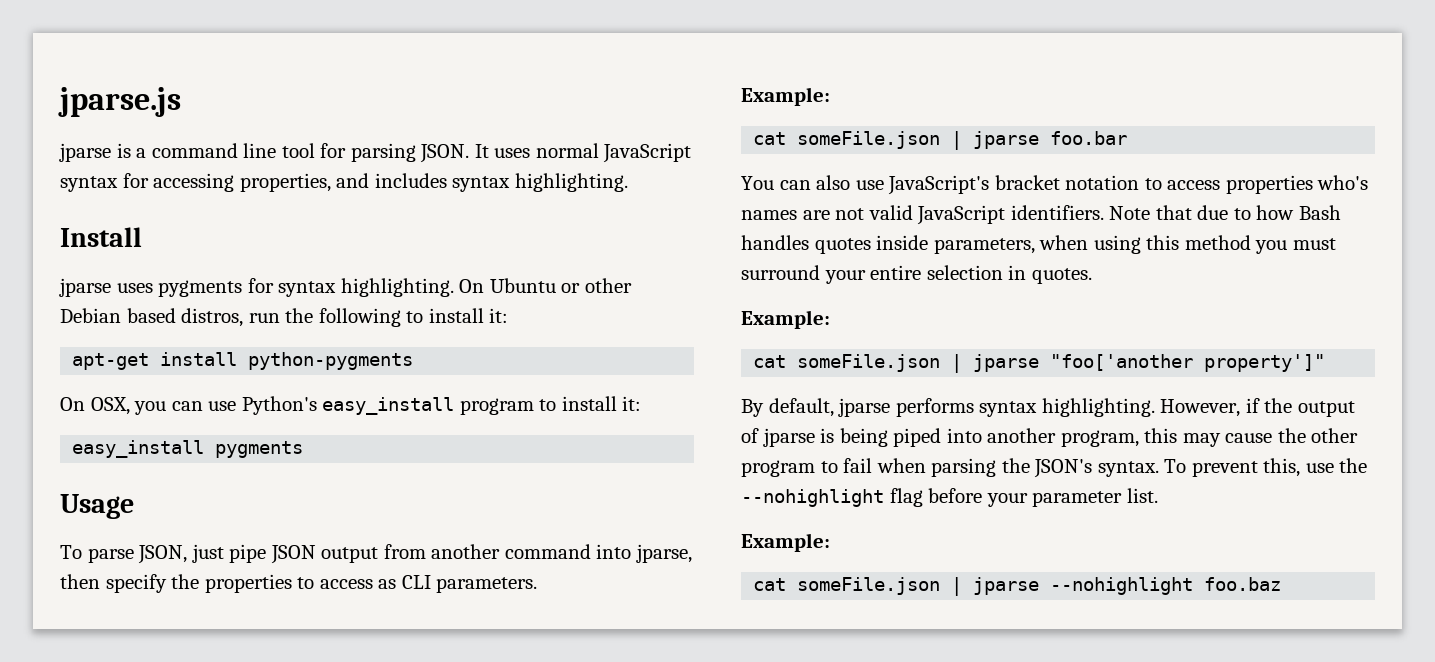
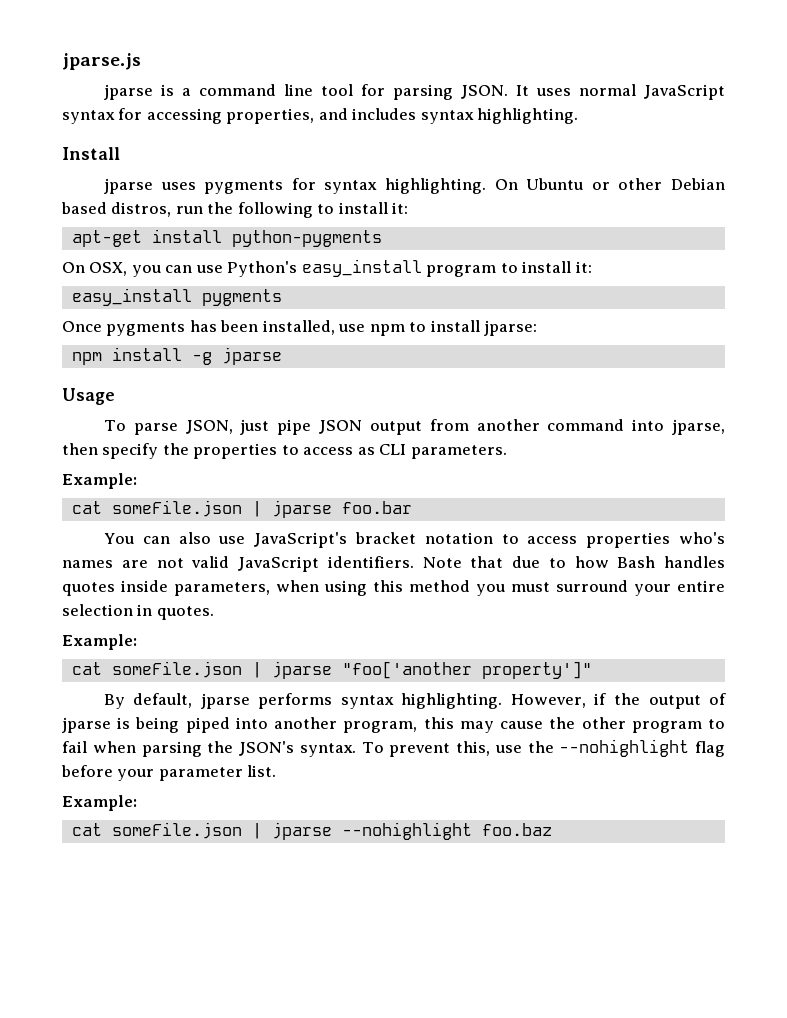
(304, 449) none -> [62,320,538,336] [71,347,282,365] // Once pygments has been installed, use npm to install jparse: // npm install -g jparse

